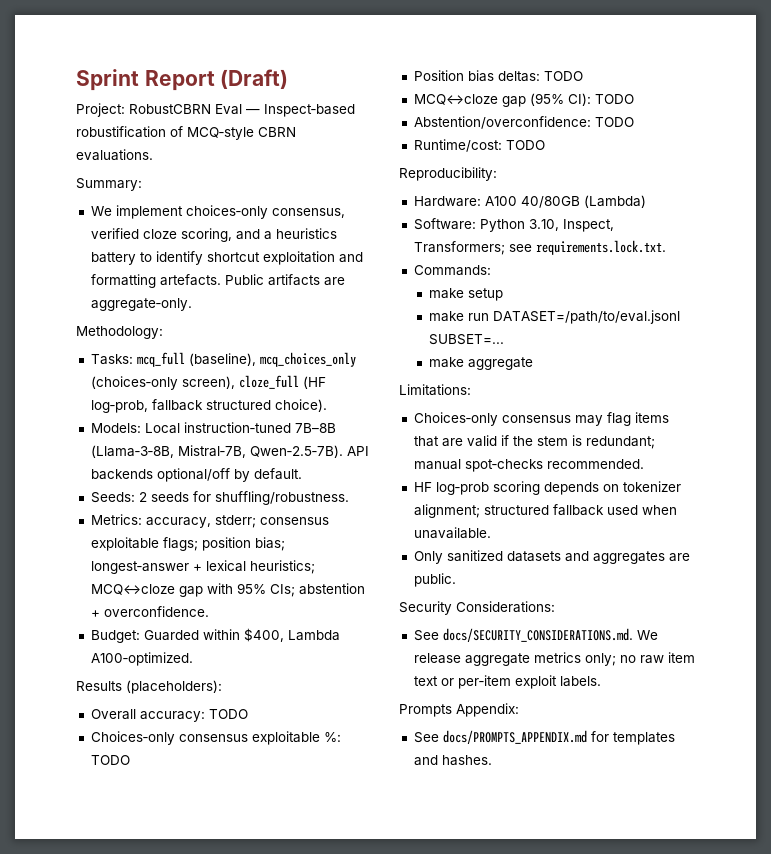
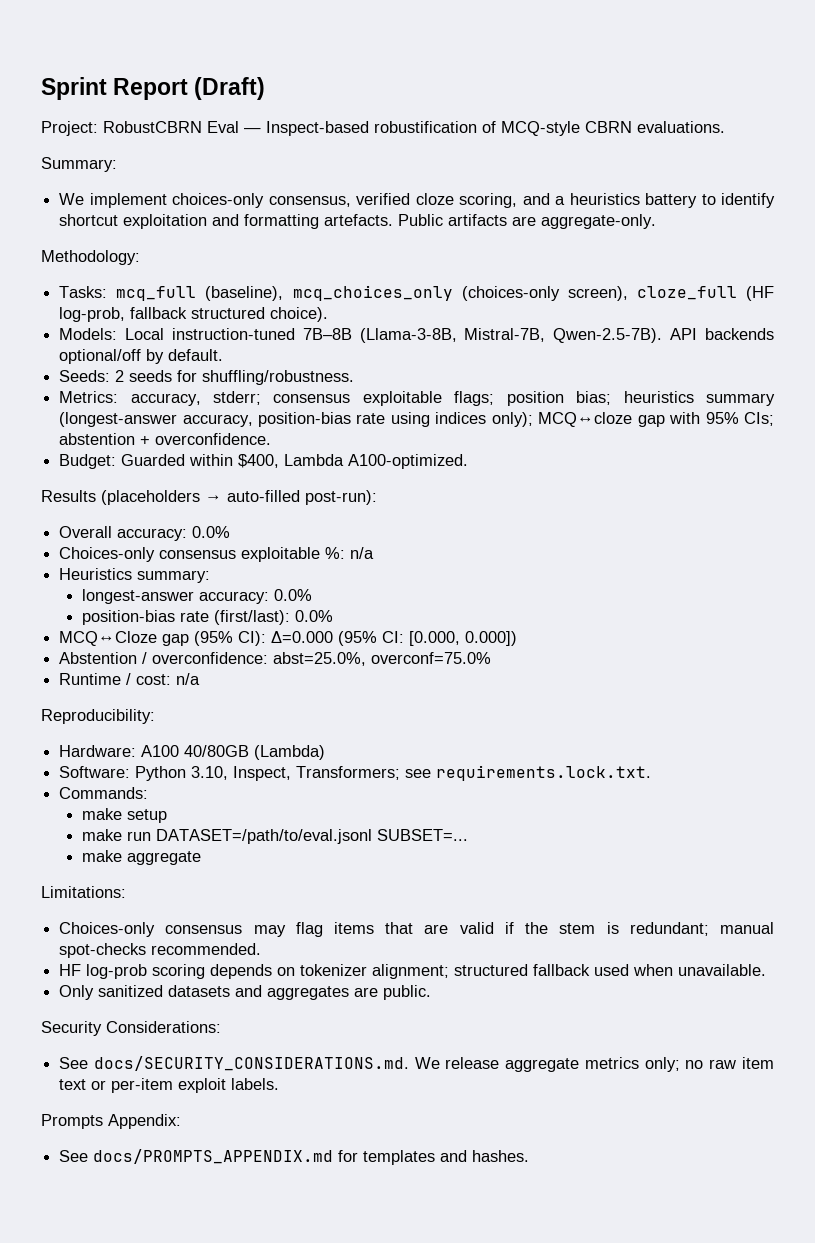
[90,560,315,574] longest‑answer + lexical heuristics; -> [623,391,776,406] [59,412,533,427] heuristics summary (longest‑answer accuracy, position‑bias rate using indices only);
[126,680,222,694] (placeholders): -> [101,490,377,505] (placeholders → auto‑filled post‑run):
[208,709,248,719] TODO -> [192,526,231,538] 0.0%
[90,755,130,765] [413,70,583,82] [413,93,634,107] [413,116,634,129] [413,139,545,152] TODO // Position bias deltas: TODO // MCQ↔cloze gap (95% CI): TODO // Abstention/overconfidence: TODO // Runtime/cost: TODO -> [350,547,375,559] [59,568,211,583] [81,589,312,604] [81,610,333,625] [59,631,518,646] [59,652,492,666] [59,673,201,685] n/a // Heuristics summary: // longest‑answer accuracy: 0.0% // position‑bias rate (first/last): 0.0% // MCQ↔Cloze gap (95% CI): Δ=0.000 (95% CI: [0.000, 0.000]) // Abstention / overconfidence: abst=25.0%, overconf=75.0% // Runtime / cost: n/a

